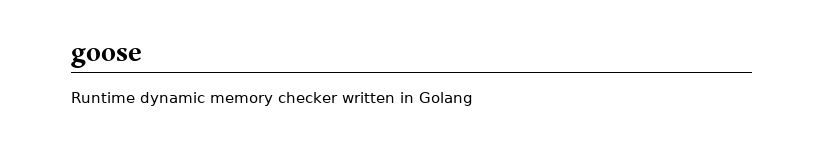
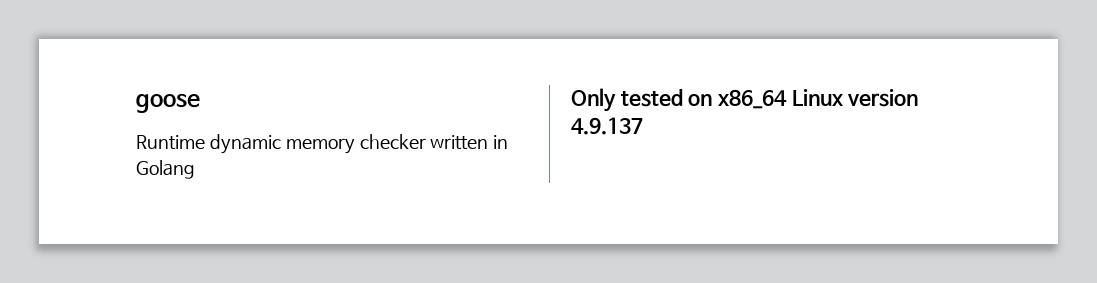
(473, 99) none -> [571,88,919,112] [571,117,643,135] // Only tested on x86_64 Linux version 4.9.137

